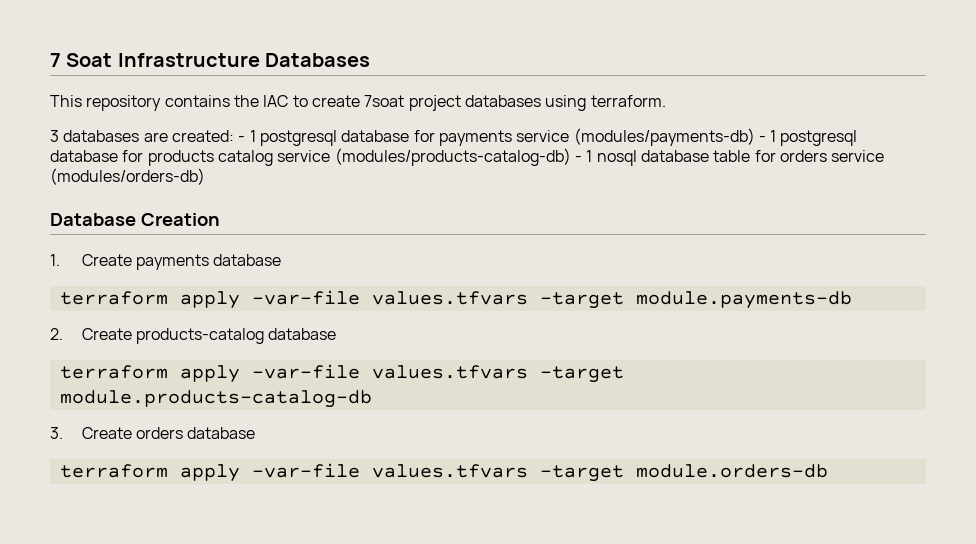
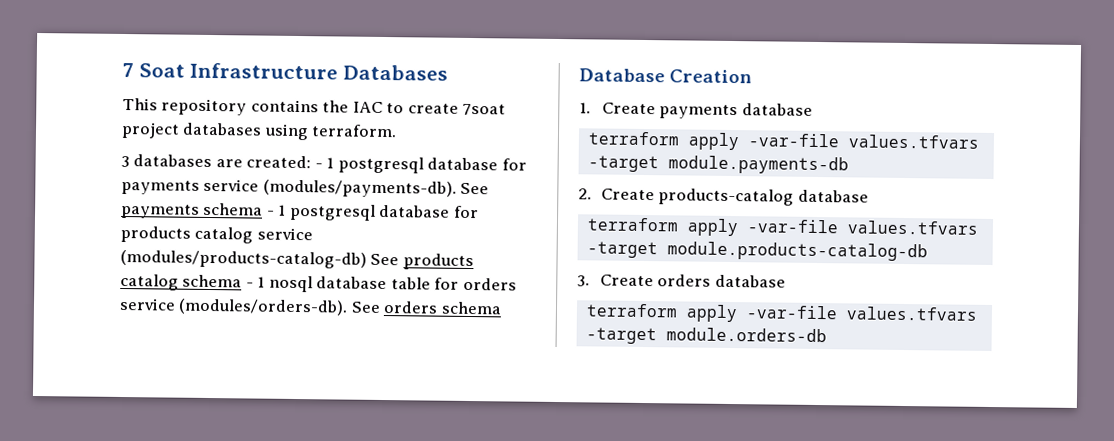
[573,128,755,146] (modules/payments-db) -> [262,179,490,198] [121,202,264,219] (modules/payments-db). See payments schema
(571, 157) none -> [370,253,474,271] [120,273,243,291] See products catalog schema
[50,168,205,185] (modules/orders-db) -> [178,298,502,316] (modules/orders-db). See orders schema

